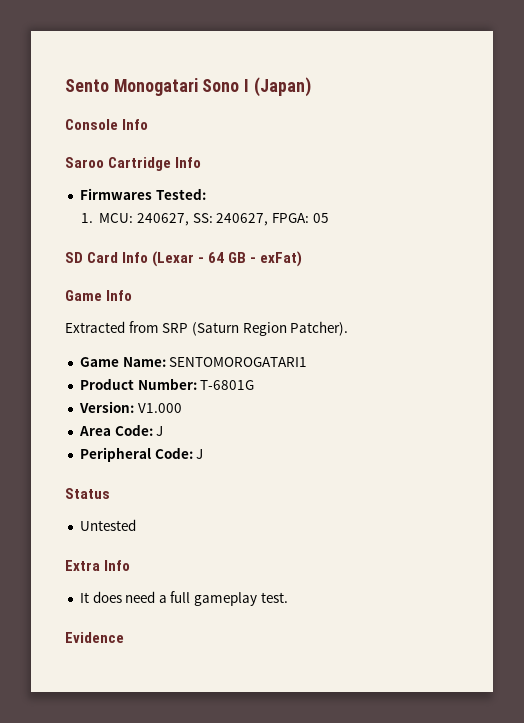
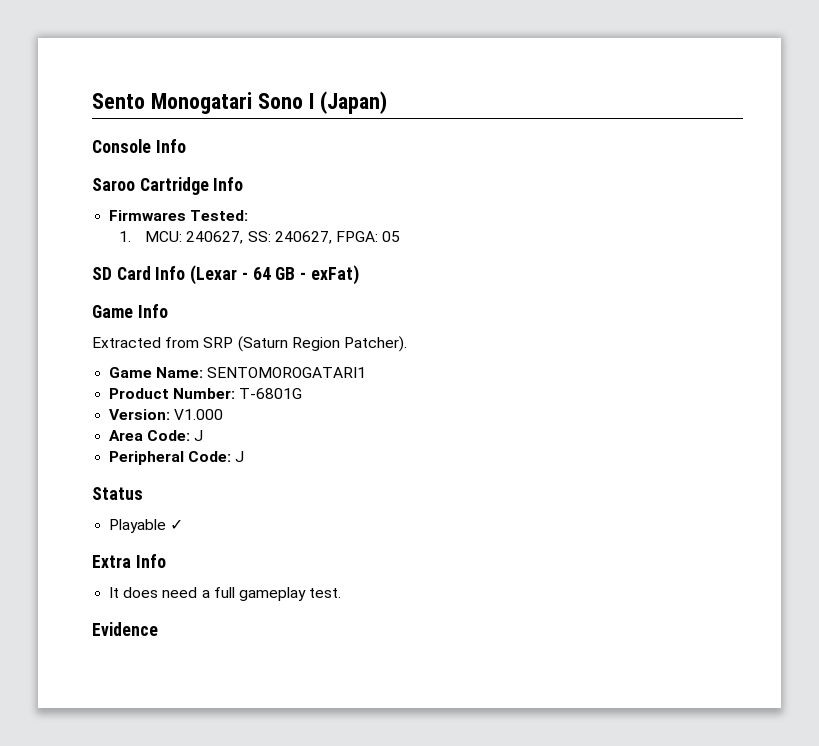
[79,519,136,531] Untested -> [109,519,184,533] Playable ✓

